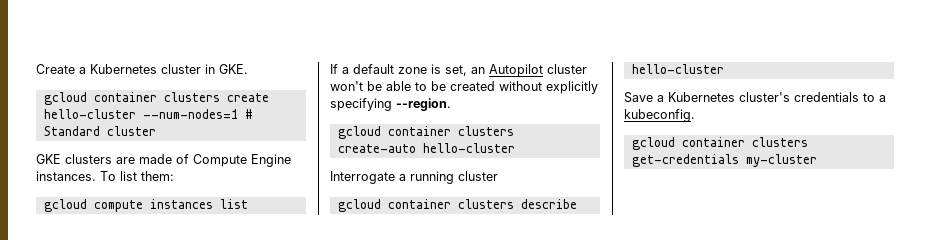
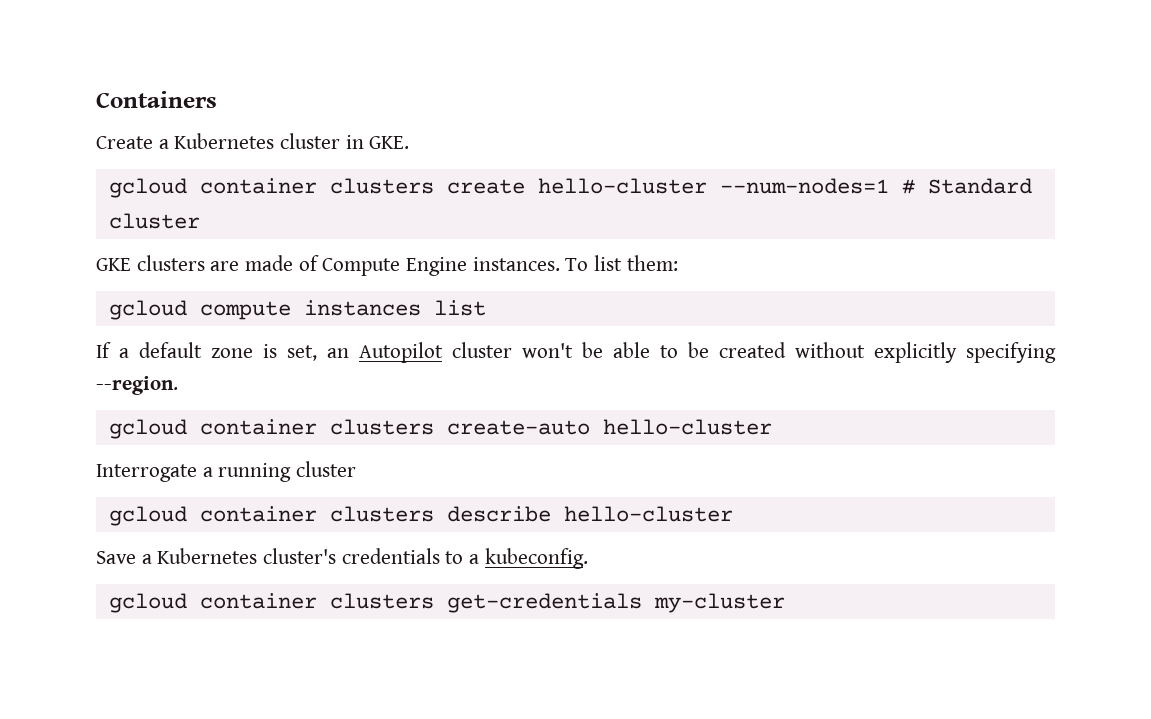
(36, 69) none -> [96,91,217,108] Containers //

